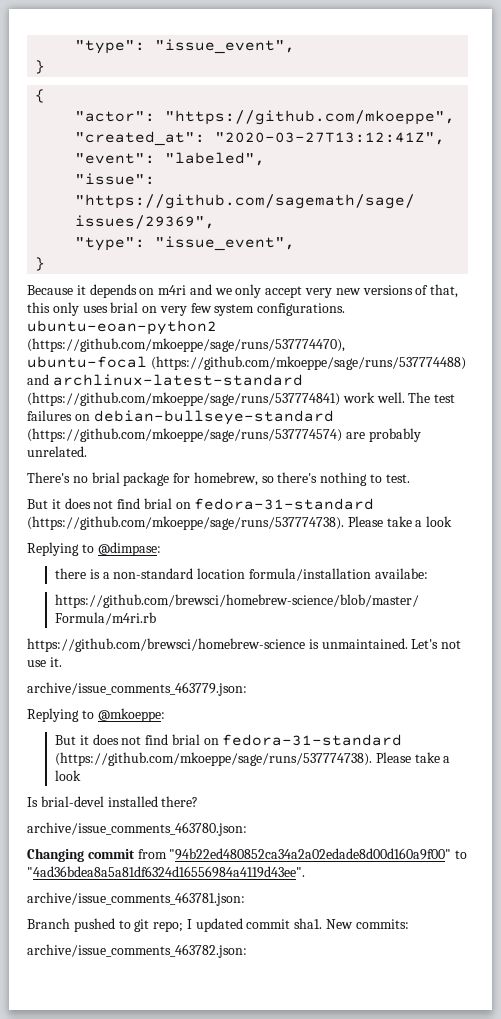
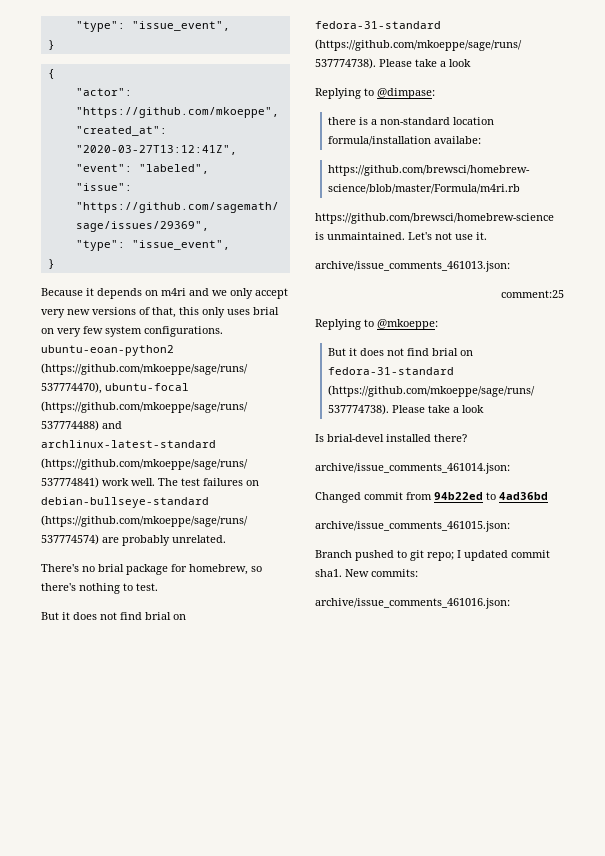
[27,682,247,696] archive/issue_comments_463779.json: -> [315,261,510,272] [501,290,564,298] archive/issue_comments_461013.json: // comment:25
[27,822,247,836] [27,848,468,862] [27,866,305,878] [27,892,245,906] archive/issue_comments_463780.json: // Changing commit from "94b22ed480852ca34a2a02edade8d00d160a9f00" to "4ad36bdea8a5a81df6324d16556984a4119d43ee". // archive/issue_comments_463781.json: -> [315,463,510,474] [315,492,548,503] [315,521,510,532] archive/issue_comments_461014.json: // Changed commit from 94b22ed to 4ad36bd // archive/issue_comments_461015.json:
[27,944,247,958] archive/issue_comments_463782.json: -> [315,598,510,609] archive/issue_comments_461016.json:

